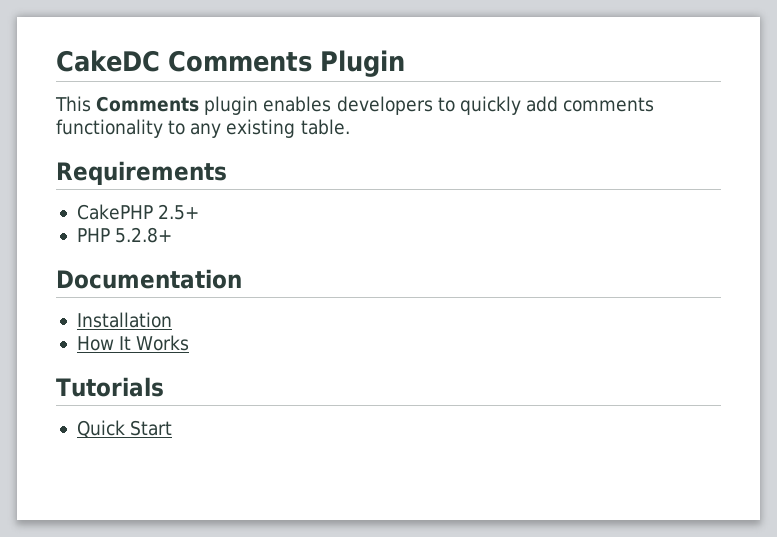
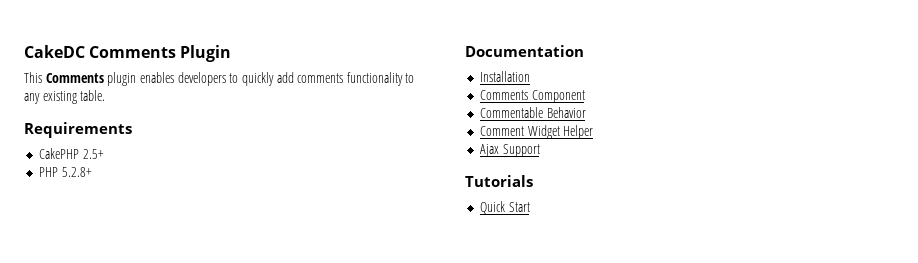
[76,335,190,351] How It Works -> [479,90,585,103] [479,107,586,118] [479,125,594,139] [479,144,540,157] Comments Component // Commentable Behavior // Comment Widget Helper // Ajax Support

